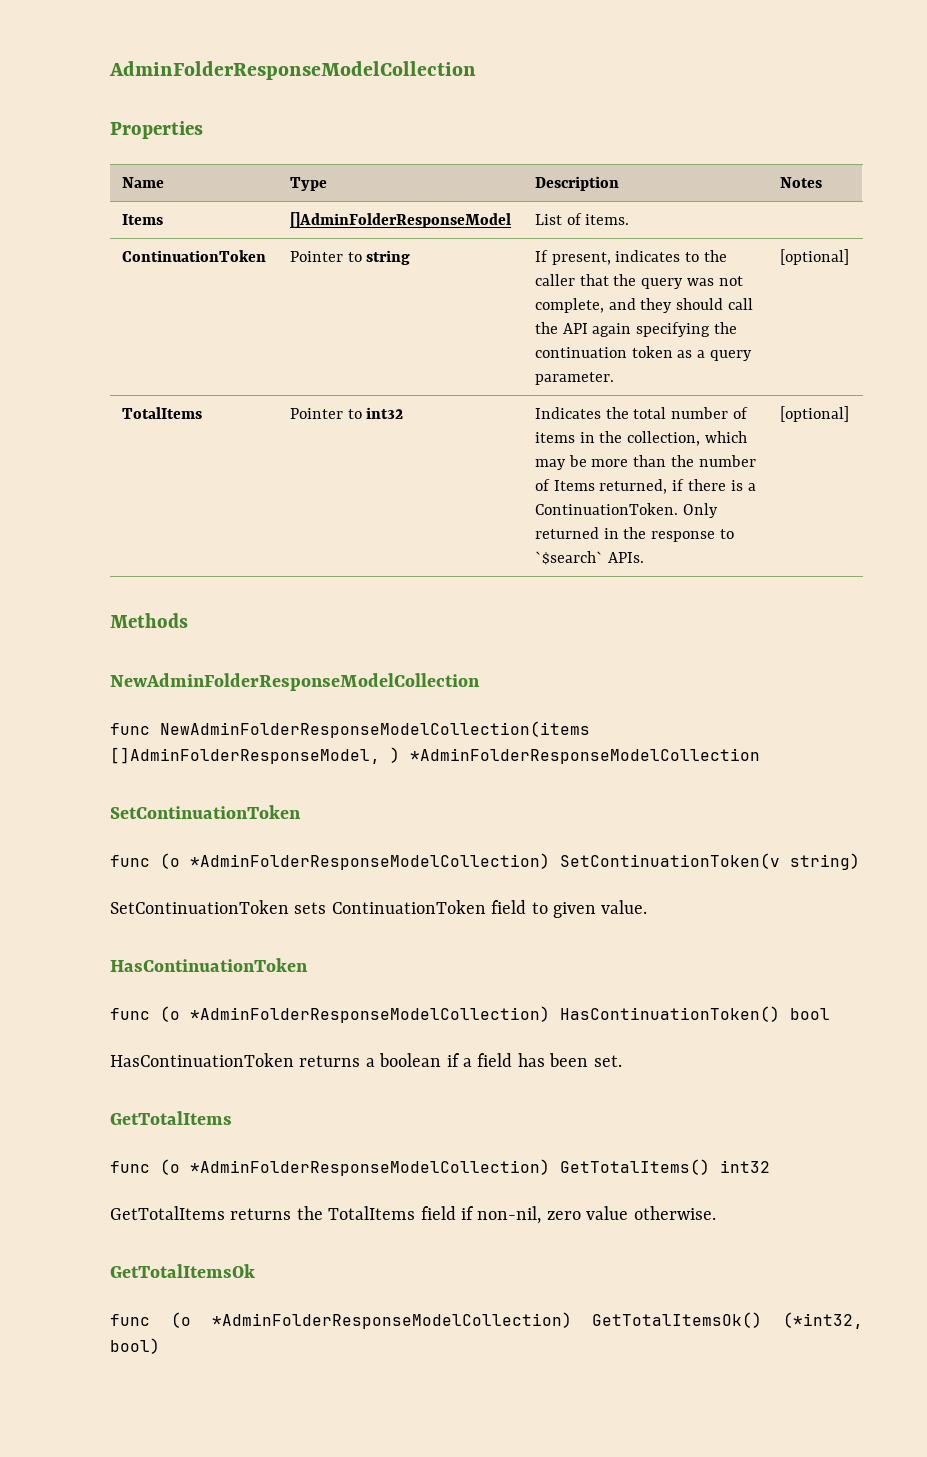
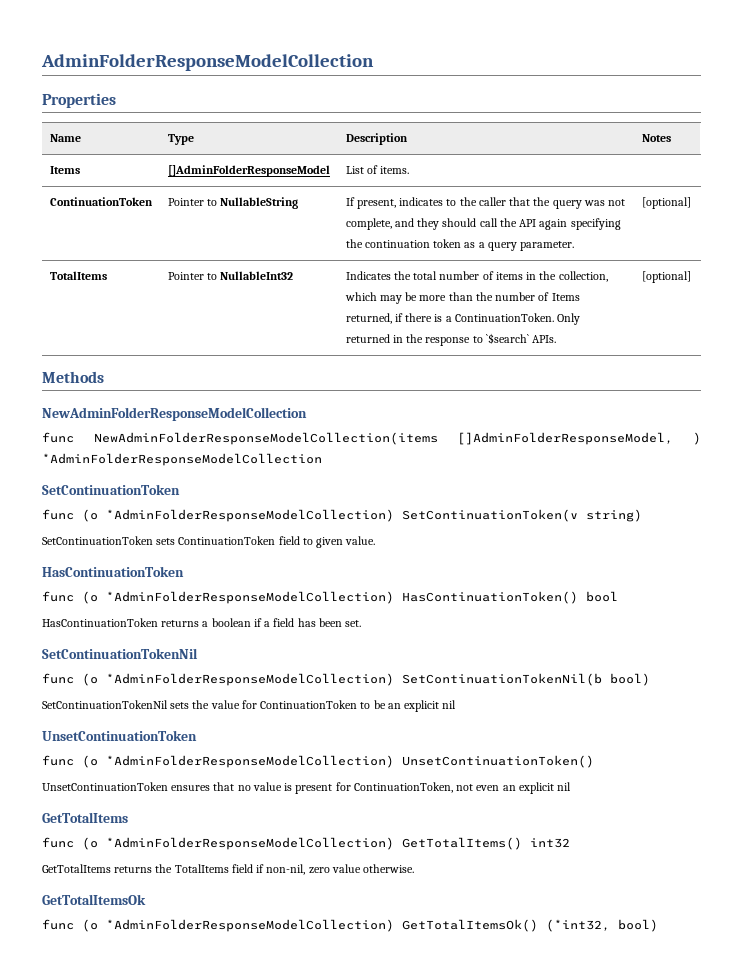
[366,250,411,265] string -> [220,197,299,209] NullableString
[366,407,404,419] int32 -> [220,271,294,280] NullableInt32
(622, 1061) none -> [42,648,198,659] [42,673,650,686] [42,700,457,712] [42,730,197,741] [42,755,594,768] [42,782,572,794] // SetContinuationTokenNil // func (o *AdminFolderResponseModelCollection) SetContinuationTokenNil(b bool) // SetContinuationTokenNil sets the value for ContinuationToken to be an explicit nil // UnsetContinuationToken // func (o *AdminFolderResponseModelCollection) UnsetContinuationToken() // UnsetContinuationToken ensures that no value is present for ContinuationToken, not even an explicit nil

